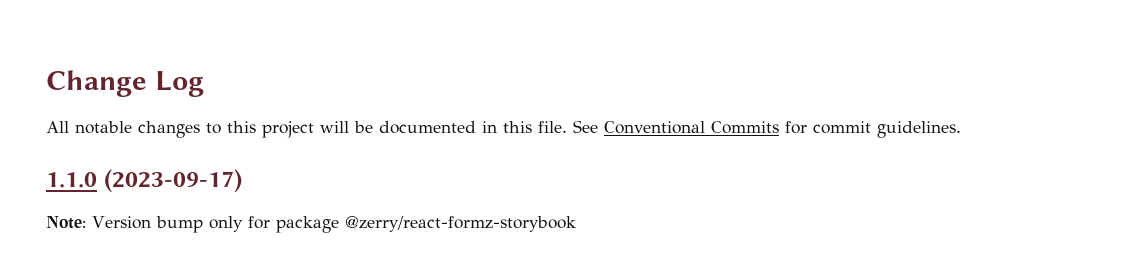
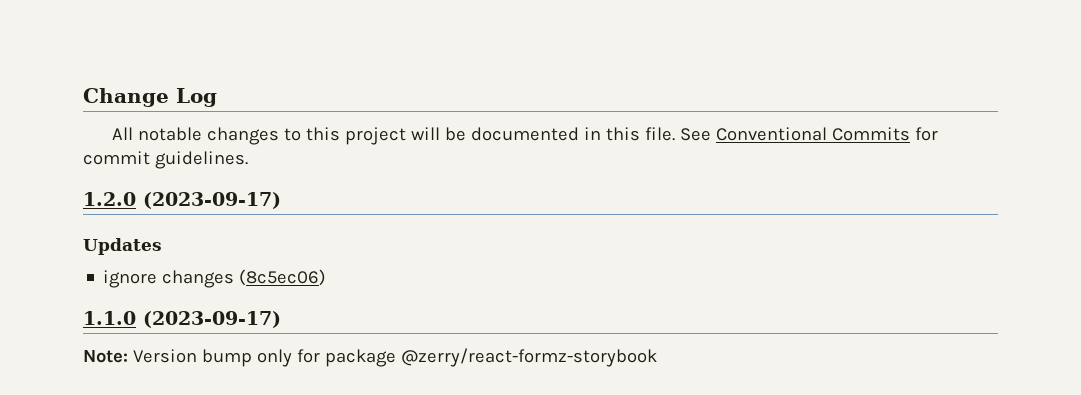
(961, 129) none -> [83,192,281,209] [83,238,162,255] [103,269,327,288] // 1.2.0 (2023-09-17) // Updates // ignore changes (8c5ec06)

